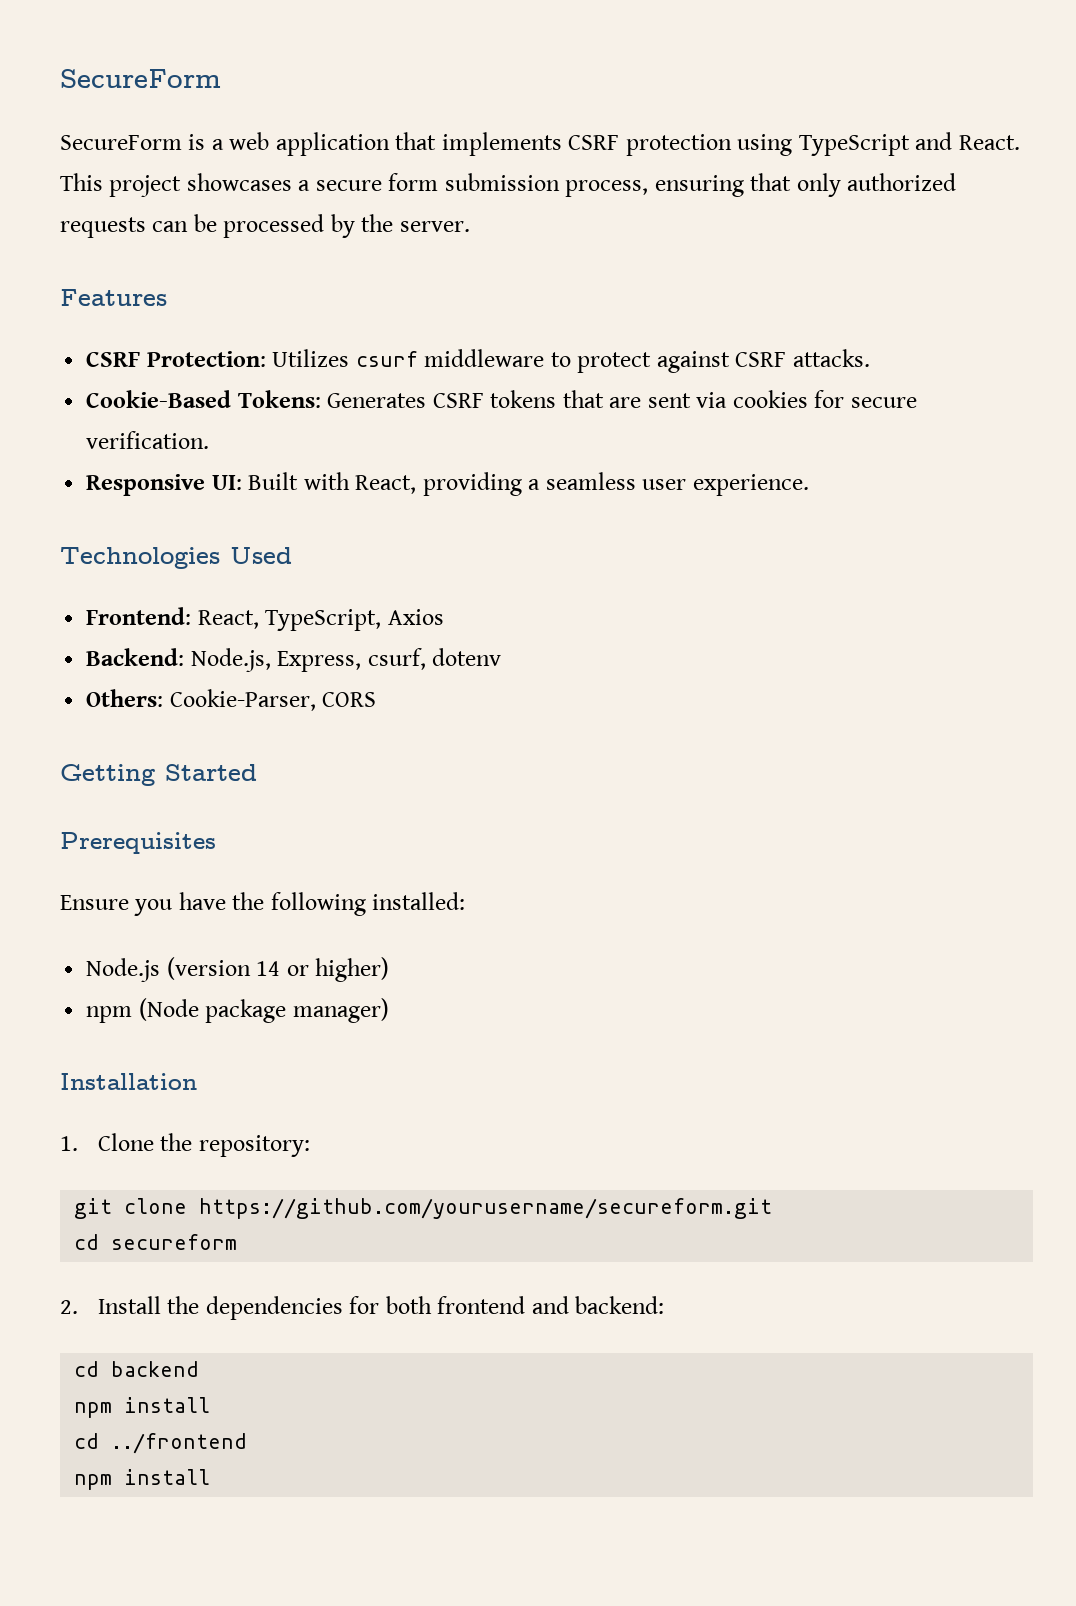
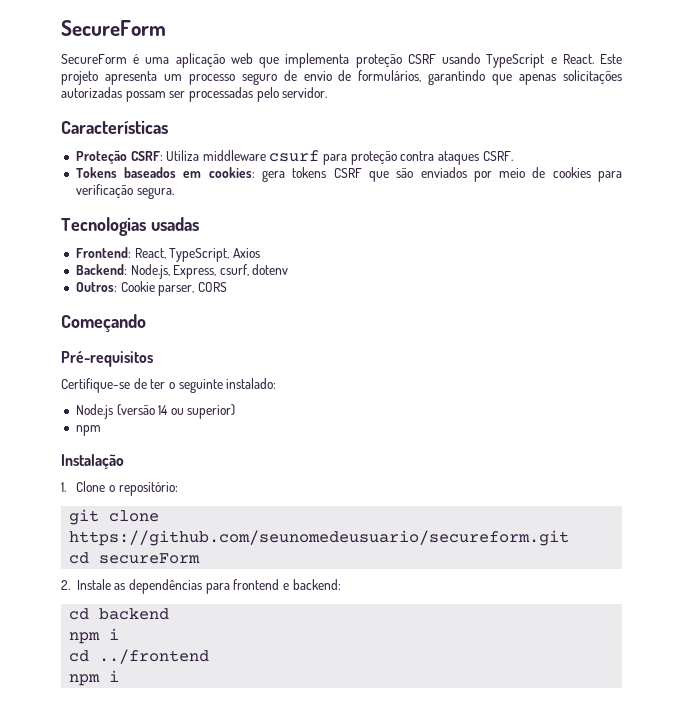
[188,132,1020,156] [60,173,957,197] [60,214,470,238] [60,289,167,306] [86,349,870,373] [86,390,917,408] [86,431,210,449] [86,472,809,496] [60,547,292,569] is a web application that implements CSRF protection using TypeScript and React. This project showcases a secure form submission process, ensuring that only authorized requests can be processed by the server. // Features // CSRF Protection: Utilizes csurf middleware to protect against CSRF attacks. // Cookie-Based Tokens: Generates CSRF tokens that are sent via cookies for secure verification. // Responsive UI: Built with React, providing a seamless user experience. // Technologies Used -> [133,53,623,68] [61,70,623,85] [61,87,328,102] [61,120,168,134] [75,150,513,165] [75,167,622,182] [75,184,174,199] [61,217,199,236] é uma aplicação web que implementa proteção CSRF usando TypeScript e React. Este projeto apresenta um processo seguro de envio de formulários, garantindo que apenas solicitações autorizadas possam ser processadas pelo servidor. // Características // Proteção CSRF: Utiliza middleware csurf para proteção contra ataques CSRF. // Tokens baseados em cookies: gera tokens CSRF que são enviados por meio de cookies para verificação segura. // Tecnologias usadas
[86,689,377,711] [60,764,257,786] [60,832,216,854] [60,892,466,916] [86,957,390,982] [86,998,389,1023] [60,1073,197,1090] Others: Cookie-Parser, CORS // Getting Started // Prerequisites // Ensure you have the following installed: // Node.js (version 14 or higher) // npm (Node package manager) // Installation -> [75,281,227,296] [61,314,146,332] [61,351,153,367] [61,378,277,393] [75,404,236,419] [75,425,101,436] [61,454,124,470] Outros: Cookie parser, CORS // Começando // Pré-requisitos // Certifique-se de ter o seguinte instalado: // Node.js (versão 14 ou superior) // npm // Instalação
[160,1133,310,1157] the repository: -> [109,482,178,496] o repositório:
[199,1198,773,1219] [74,1234,238,1250] https://github.com/yourusername/secureform.git // cd secureform -> [69,530,570,546] [69,552,201,564] https://github.com/seunomedeusuario/secureform.git // cd secureForm
[97,1296,569,1320] Install the dependencies for both frontend and -> [76,579,289,594] Instale as dependências para frontend e
[124,1397,211,1413] install -> [109,628,120,640] i
[124,1469,211,1485] install -> [109,670,120,682] i

